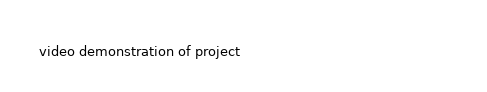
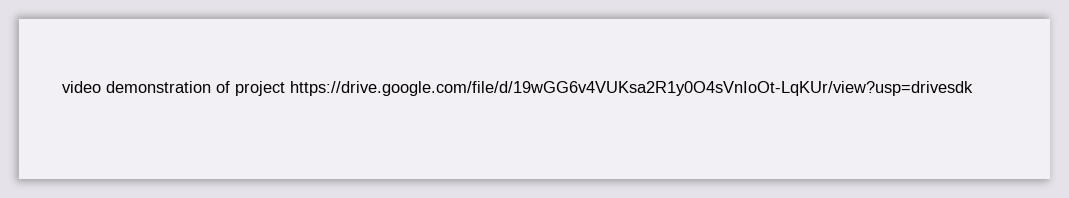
(240, 52) none -> [290,81,973,96] https://drive.google.com/file/d/19wGG6v4VUKsa2R1y0O4sVnIoOt-LqKUr/view?usp=drivesdk

